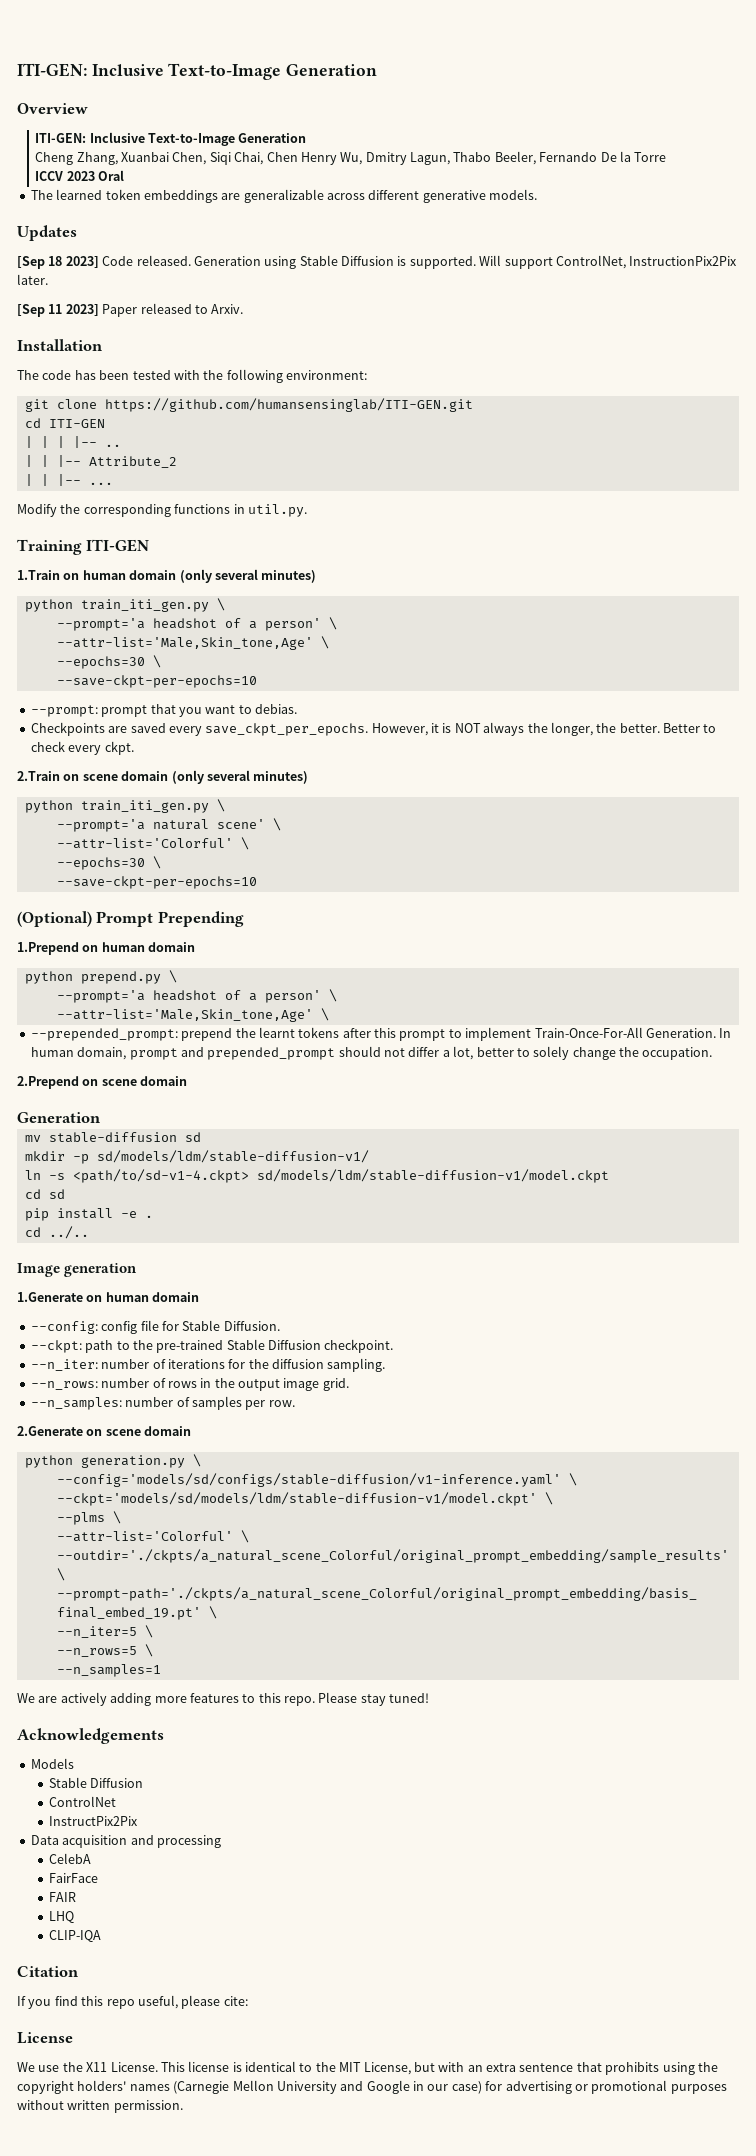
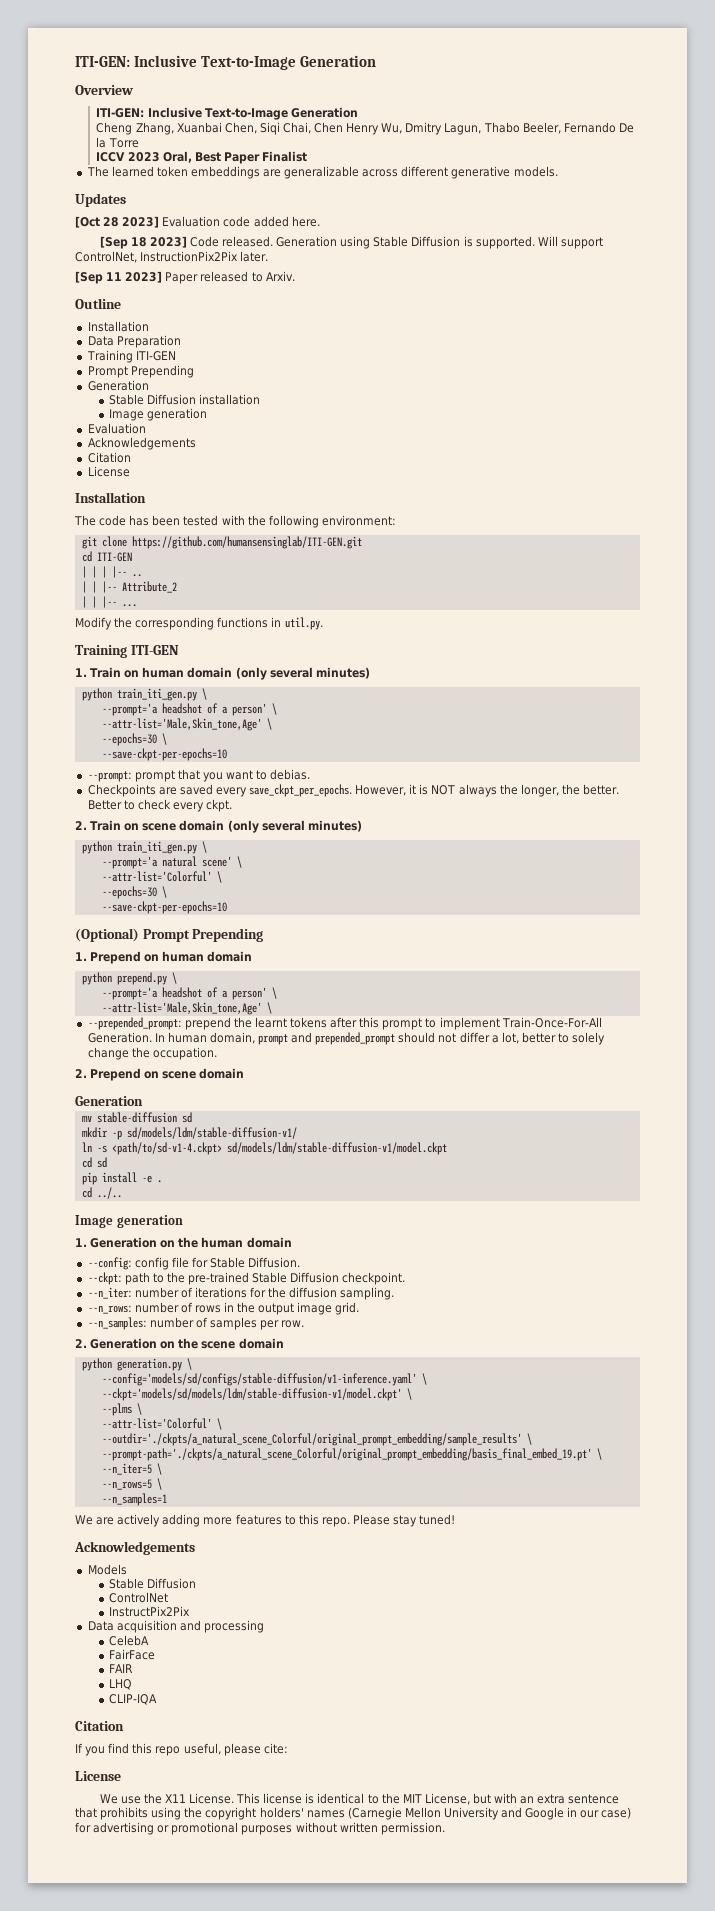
[98,170,125,181] Oral -> [162,151,307,164] Oral, Best Paper Finalist
(77, 233) none -> [75,216,320,228] // [Oct 28 2023] Evaluation code added here.
(244, 309) none -> [75,298,121,309] [87,321,149,332] [87,335,181,348] [86,350,176,363] [87,365,194,378] [87,380,149,391] [109,394,261,405] [109,408,208,421] [87,423,146,434] [87,437,196,450] [87,452,131,463] [87,466,130,477] // Outline // Installation // Data Preparation // Training ITI-GEN // Prompt Prepending // Generation // Stable Diffusion installation // Image generation // Evaluation // Acknowledgements // Citation // License
[17,570,60,580] 1.Train -> [75,667,122,678] 1. Train
[17,771,60,781] 2.Train -> [75,820,122,831] 2. Train
[17,942,79,955] 1.Prepend -> [75,951,142,964] 1. Prepend
[17,1076,79,1089] 2.Prepend -> [75,1068,142,1081] 2. Prepend
[17,1292,103,1302] 1.Generate on -> [75,1237,199,1248] 1. Generation on the
[17,1426,103,1436] 2.Generate on -> [75,1338,199,1349] 2. Generation on the

